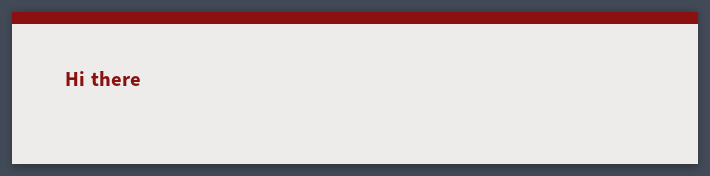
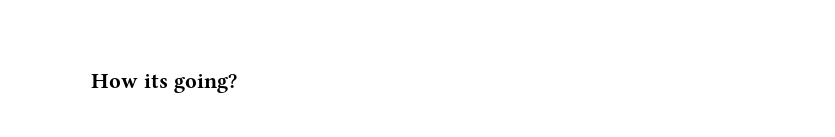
[65,71,141,86] Hi there -> [91,74,237,93] How its going?

